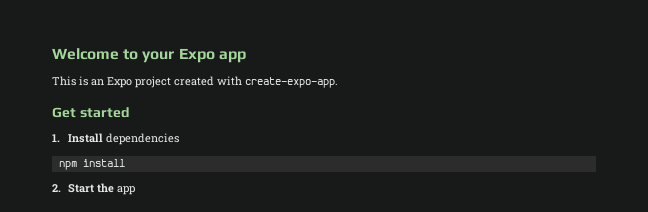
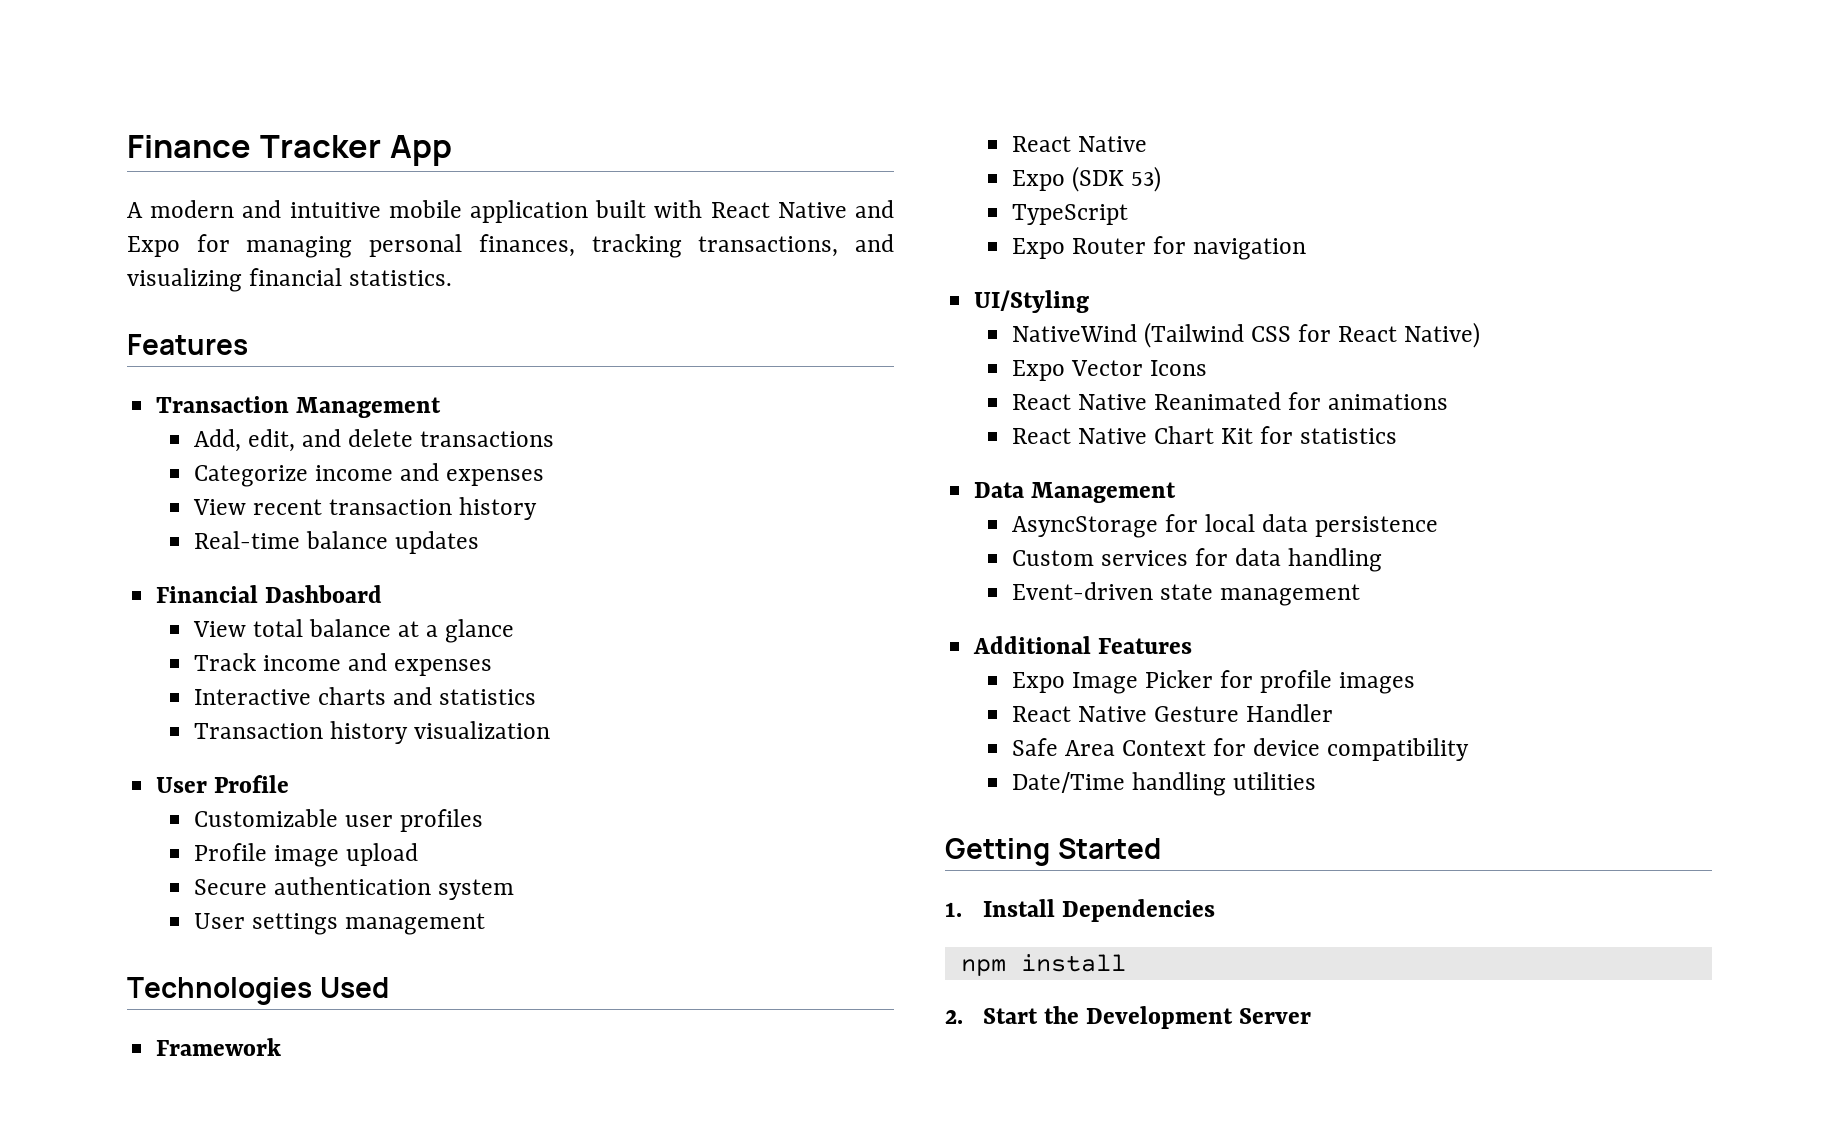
[52,48,246,63] [52,76,338,88] [52,107,130,118] Welcome to your Expo app // This is an Expo project created with create-expo-app. // Get started -> [127,135,452,166] [127,200,895,223] [127,234,894,258] [127,268,453,292] [127,334,248,355] [156,396,442,418] [193,429,555,452] [193,463,545,487] [192,497,538,520] [193,531,479,554] [156,585,383,603] [192,619,515,643] [193,653,493,676] [193,687,537,705] [193,721,550,744] [156,775,290,793] [193,809,483,832] [193,843,418,867] [193,877,514,900] [193,913,485,935] [127,977,389,1005] [156,1038,282,1056] [1011,136,1147,152] [1011,166,1161,192] [1011,204,1128,225] [1011,236,1307,260] [974,290,1090,313] [1011,322,1481,348] [1011,360,1207,381] [1011,392,1449,410] [1011,426,1398,444] [974,482,1177,503] [1011,514,1439,538] [1011,548,1383,572] [1011,582,1360,606] [973,636,1193,654] [1011,670,1416,694] [1011,704,1334,722] [1011,738,1470,761] [1011,772,1316,796] [945,838,1161,866] Finance Tracker App // A modern and intuitive mobile application built with React Native and Expo for managing personal finances, tracking transactions, and visualizing financial statistics. // Features // Transaction Management // Add, edit, and delete transactions // Categorize income and expenses // View recent transaction history // Real-time balance updates // Financial Dashboard // View total balance at a glance // Track income and expenses // Interactive charts and statistics // Transaction history visualization // User Profile // Customizable user profiles // Profile image upload // Secure authentication system // User settings management // Technologies Used // Framework // React Native // Expo (SDK 53) // TypeScript // Expo Router for navigation // UI/Styling // NativeWind (Tailwind CSS for React Native) // Expo Vector Icons // React Native Reanimated for animations // React Native Chart Kit for statistics // Data Management // AsyncStorage for local data persistence // Custom services for data handling // Event-driven state management // Additional Features // Expo Image Picker for profile images // React Native Gesture Handler // Safe Area Context for device compatibility // Date/Time handling utilities // Getting Started
[105,133,179,145] dependencies -> [1061,899,1215,922] Dependencies
[116,186,135,195] app -> [1085,1006,1311,1029] Development Server

